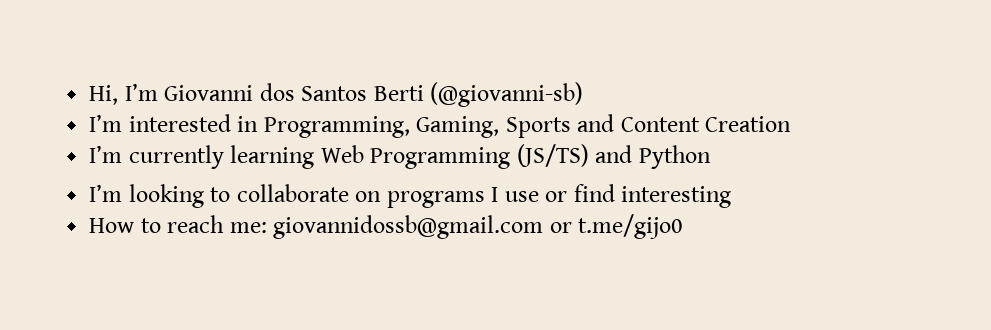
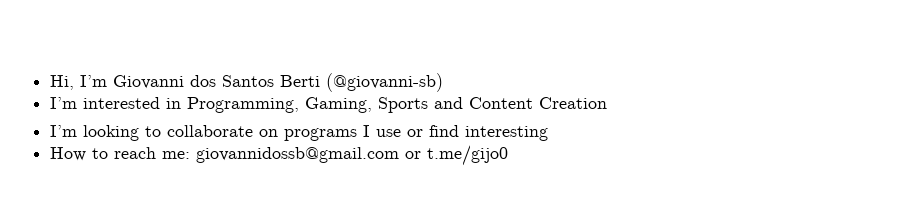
[89,144,711,169] // I’m currently learning Web Programming (JS/TS) and Python -> (608, 103) none

